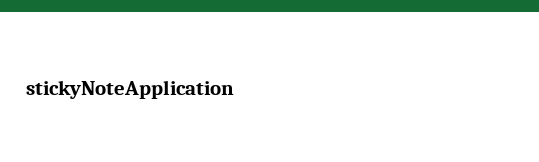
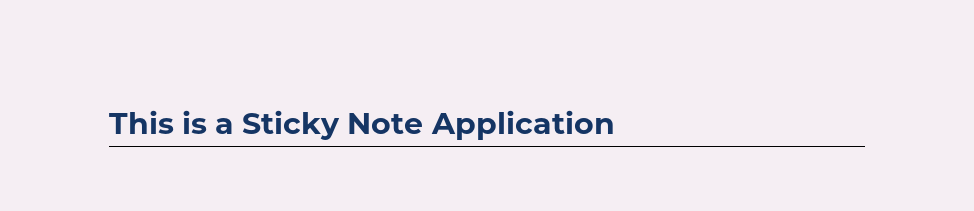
[26,80,234,99] stickyNoteApplication -> [109,110,615,140] This is a Sticky Note Application

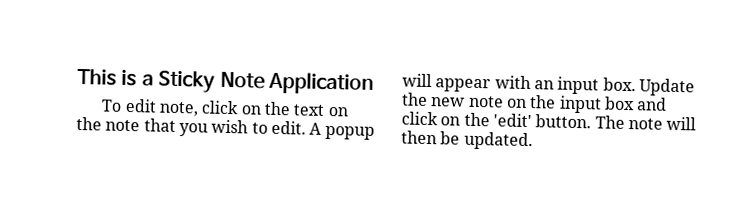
(615, 125) none -> [101,98,348,117] [76,116,375,140] [402,73,695,97] [402,92,668,114] [401,111,697,131] [401,130,533,151] // To edit note, click on the text on the note that you wish to edit. A popup will appear with an input box. Update the new note on the input box and click on the 'edit' button. The note will then be updated.

